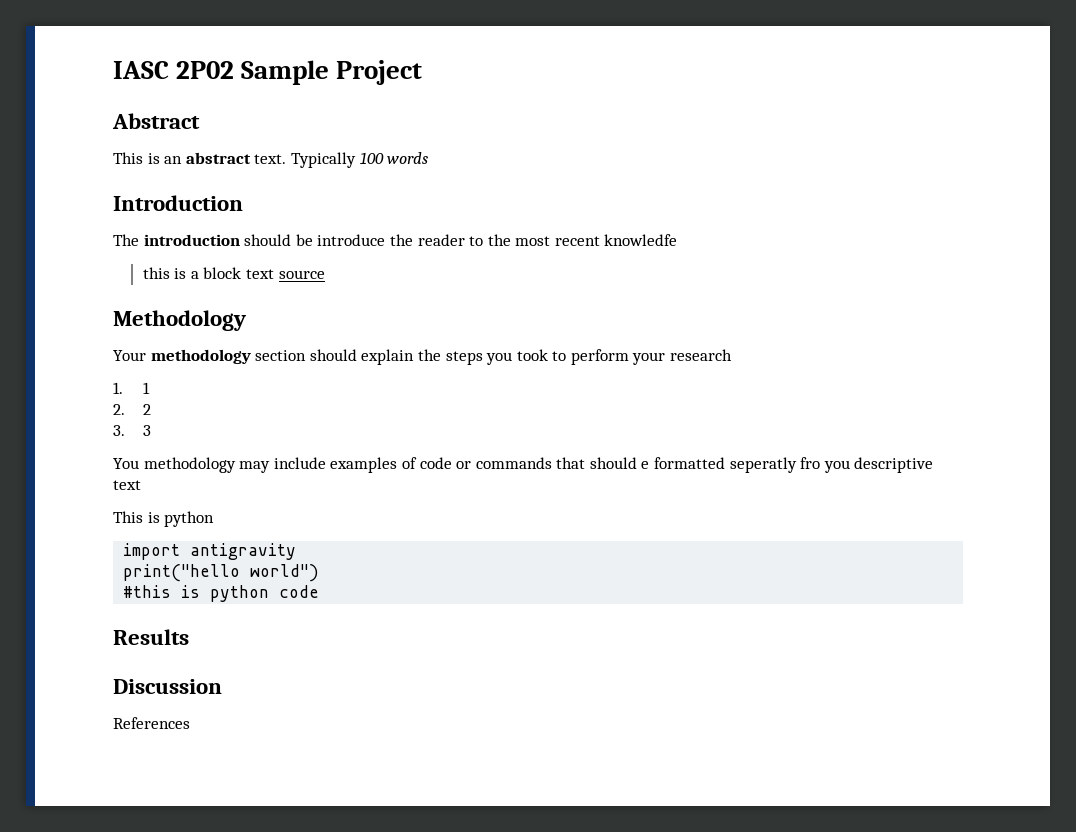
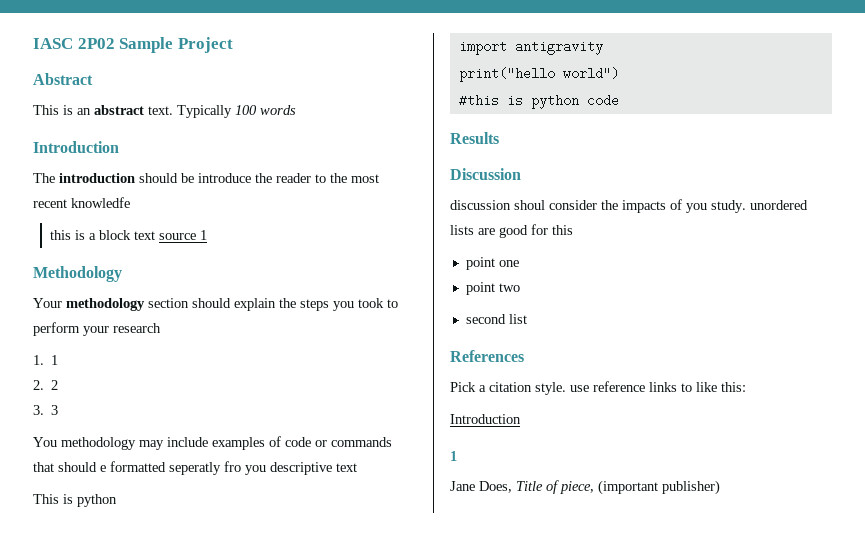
(325, 274) none -> [199,230,207,240] 1
[113,717,190,729] References -> [450,199,808,213] [450,224,573,238] [465,257,519,270] [465,282,520,295] [465,314,527,324] [450,350,524,362] [450,381,746,395] [450,414,521,424] [450,451,457,461] [450,480,720,495] discussion shoul consider the impacts of you study. unordered lists are good for this // point one // point two // second list // References // Pick a citation style. use reference links to like this: // Introduction // 1 // Jane Does, Title of piece, (important publisher)

